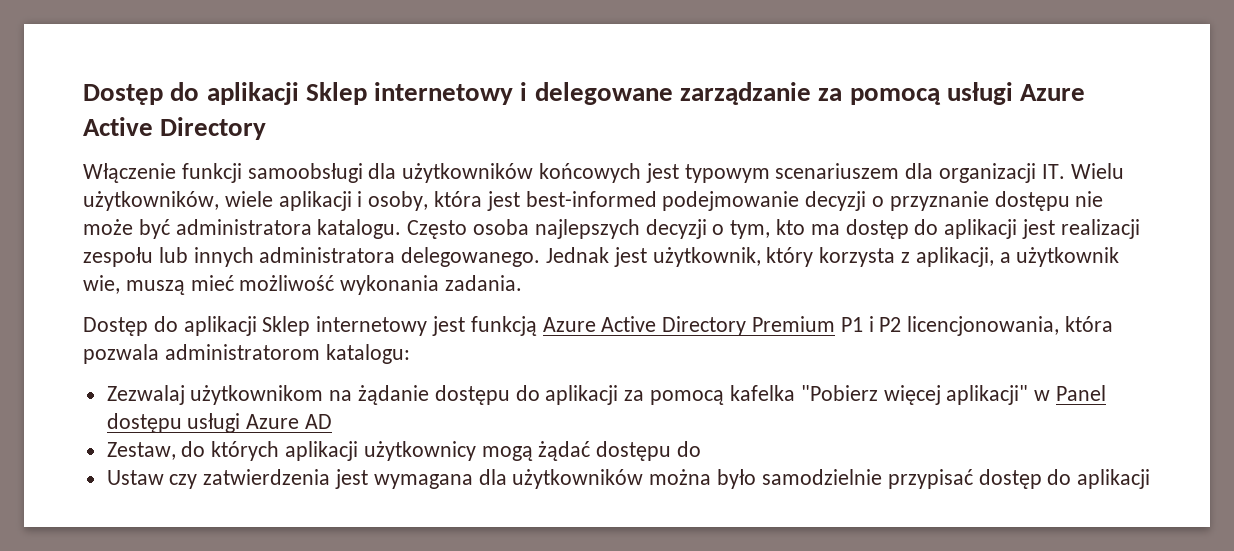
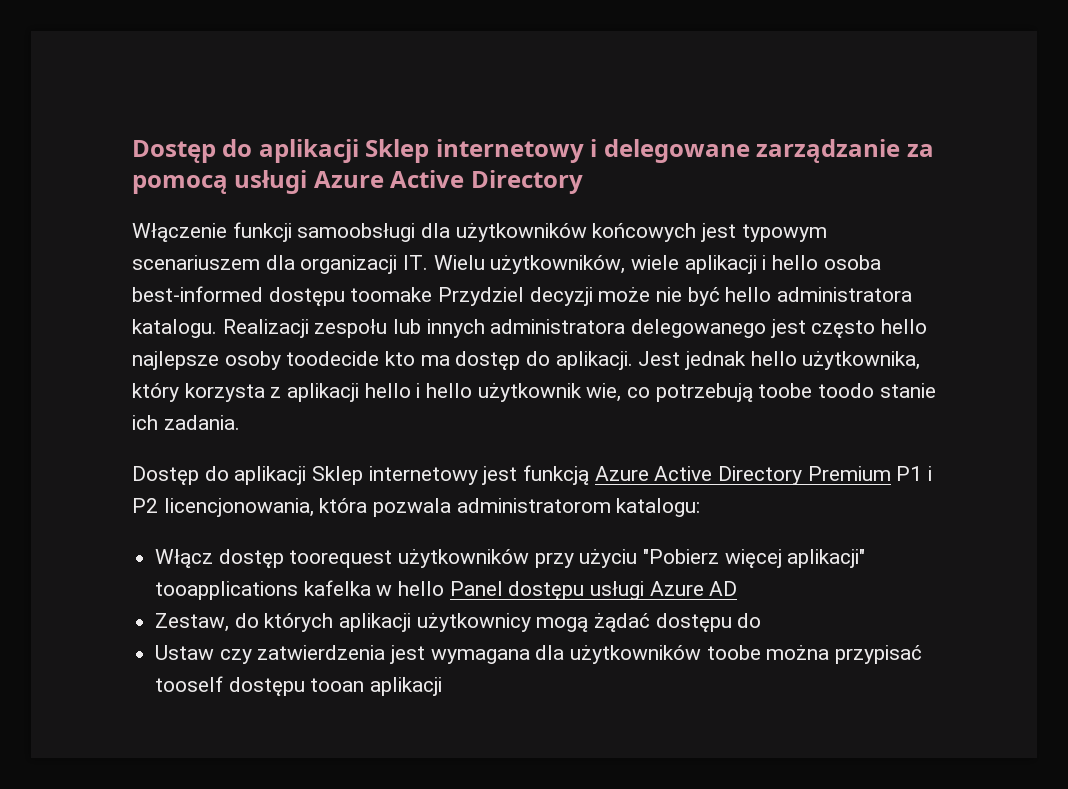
[368,191,1104,211] [83,219,1140,239] [83,247,1120,267] [83,275,440,295] osoby, która jest best-informed podejmowanie decyzji o przyznanie dostępu nie może być administratora katalogu. Często osoba najlepszych decyzji o tym, kto ma dostęp do aplikacji jest realizacji zespołu lub innych administratora delegowanego. Jednak jest użytkownik, który korzysta z aplikacji, a użytkownik wie, muszą mieć możliwość wykonania -> [772,255,881,270] [132,286,913,306] [132,319,928,338] [132,351,921,370] [132,383,936,402] [132,415,158,430] hello osoba best-informed dostępu toomake Przydziel decyzji może nie być hello administratora katalogu. Realizacji zespołu lub innych administratora delegowanego jest często hello najlepsze osoby toodecide kto ma dostęp do aplikacji. Jest jednak hello użytkownika, który korzysta z aplikacji hello i hello użytkownik wie, co potrzebują toobe toodo stanie ich
[106,385,1051,405] Zezwalaj użytkownikom na żądanie dostępu do aplikacji za pomocą kafelka "Pobierz więcej aplikacji" w -> [155,549,866,568] [155,580,445,600] Włącz dostęp toorequest użytkowników przy użyciu "Pobierz więcej aplikacji" tooapplications kafelka w hello
[649,469,1072,489] można było samodzielnie przypisać dostęp do -> [706,645,923,664] [155,676,365,696] toobe można przypisać tooself dostępu tooan

